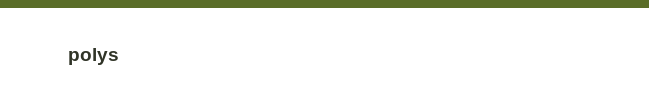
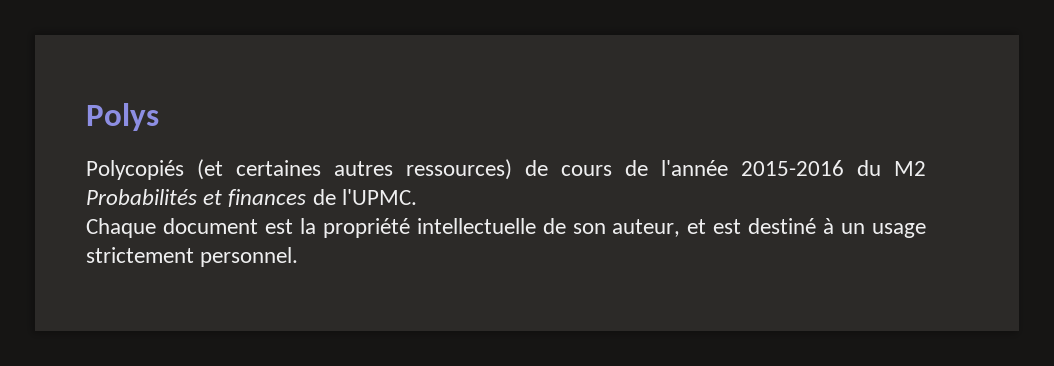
[68,48,119,65] polys -> [86,103,159,131] [86,159,926,180] [86,189,417,207] [86,218,927,238] [86,247,299,267] Polys // Polycopiés (et certaines autres ressources) de cours de l'année 2015-2016 du M2 Probabilités et finances de l'UPMC. // Chaque document est la propriété intellectuelle de son auteur, et est destiné à un usage strictement personnel.

